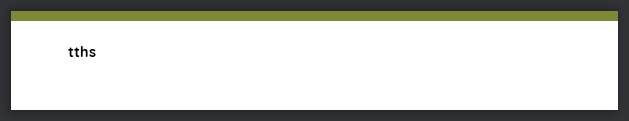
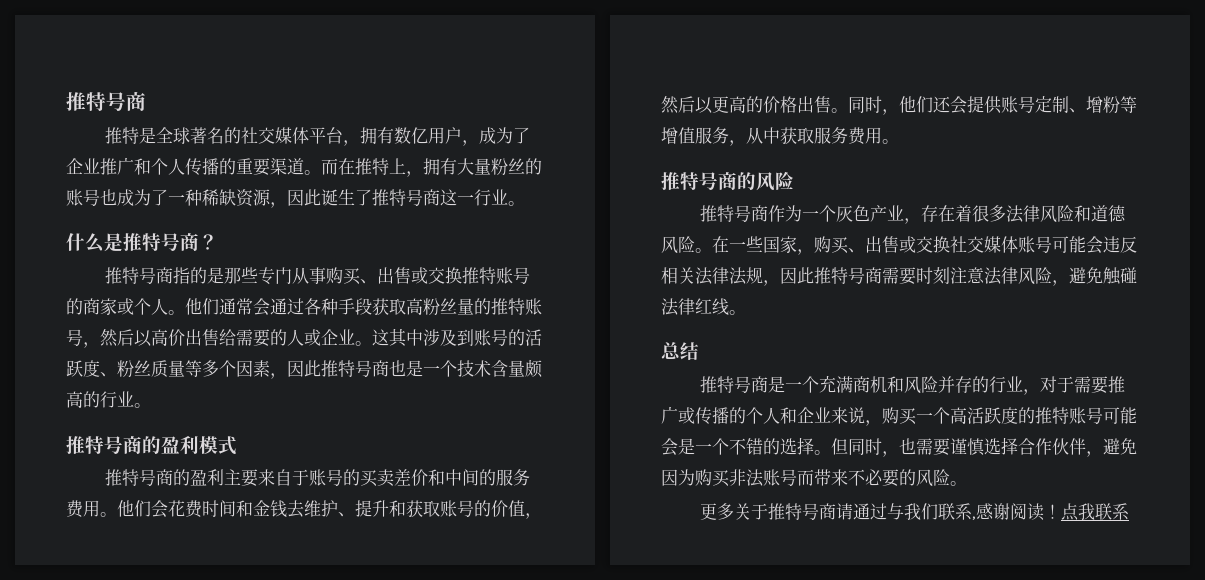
[68,46,96,57] tths -> [66,92,146,111] [105,127,531,146] [66,157,542,177] [66,189,525,208] [66,233,218,252] [105,267,531,285] [66,298,542,316] [66,328,542,348] [66,359,543,379] [66,391,151,408] [66,435,237,455] [105,469,531,487] [66,500,542,519] [661,96,1137,115] [661,127,899,146] [661,171,794,191] [700,205,1127,224] [661,236,1137,255] [661,267,1137,286] [661,298,746,316] [661,342,699,361] [700,375,1126,395] [661,406,1137,426] [661,437,1137,457] [661,469,967,487] [700,503,1130,521] 推特号商 // 推特是全球著名的社交媒体平台，拥有数亿用户，成为了企业推广和个人传播的重要渠道。而在推特上，拥有大量粉丝的账号也成为了一种稀缺资源，因此诞生了推特号商这一行业。 // 什么是推特号商？ // 推特号商指的是那些专门从事购买、出售或交换推特账号的商家或个人。他们通常会通过各种手段获取高粉丝量的推特账号，然后以高价出售给需要的人或企业。这其中涉及到账号的活跃度、粉丝质量等多个因素，因此推特号商也是一个技术含量颇高的行业。 // 推特号商的盈利模式 // 推特号商的盈利主要来自于账号的买卖差价和中间的服务费用。他们会花费时间和金钱去维护、提升和获取账号的价值，然后以更高的价格出售。同时，他们还会提供账号定制、增粉等增值服务，从中获取服务费用。 // 推特号商的风险 // 推特号商作为一个灰色产业，存在着很多法律风险和道德风险。在一些国家，购买、出售或交换社交媒体账号可能会违反相关法律法规，因此推特号商需要时刻注意法律风险，避免触碰法律红线。 // 总结 // 推特号商是一个充满商机和风险并存的行业，对于需要推广或传播的个人和企业来说，购买一个高活跃度的推特账号可能会是一个不错的选择。但同时，也需要谨慎选择合作伙伴，避免因为购买非法账号而带来不必要的风险。 // 更多关于推特号商请通过与我们联系,感谢阅读！点我联系

